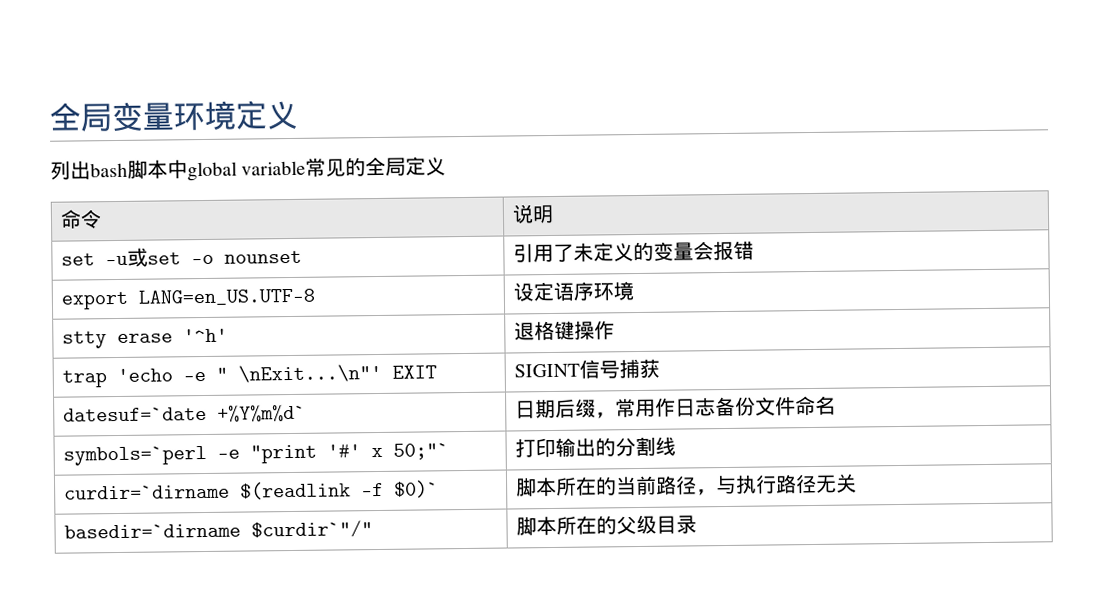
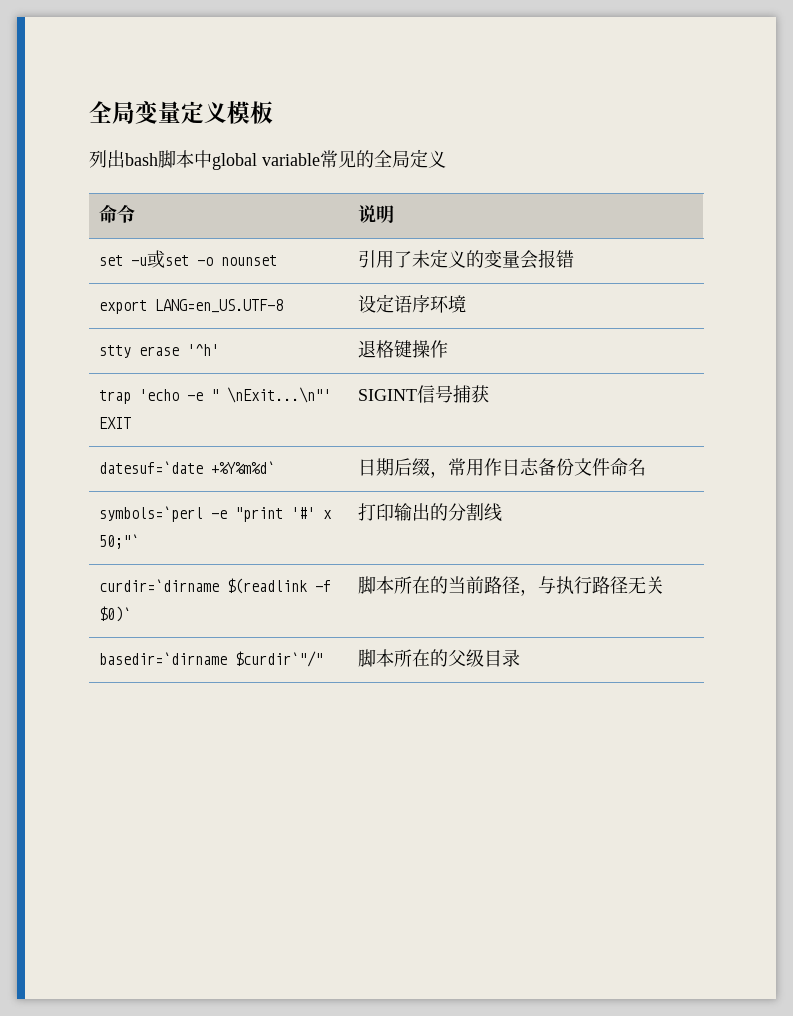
[173,100,298,131] 环境定义 -> [181,101,273,124] 定义模板

